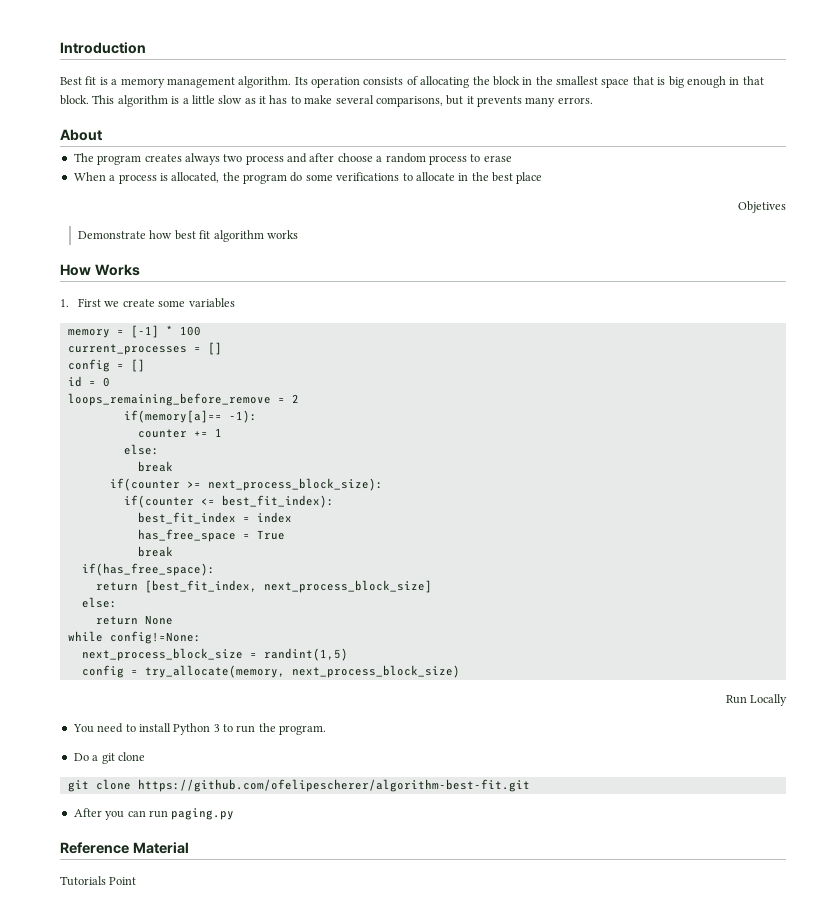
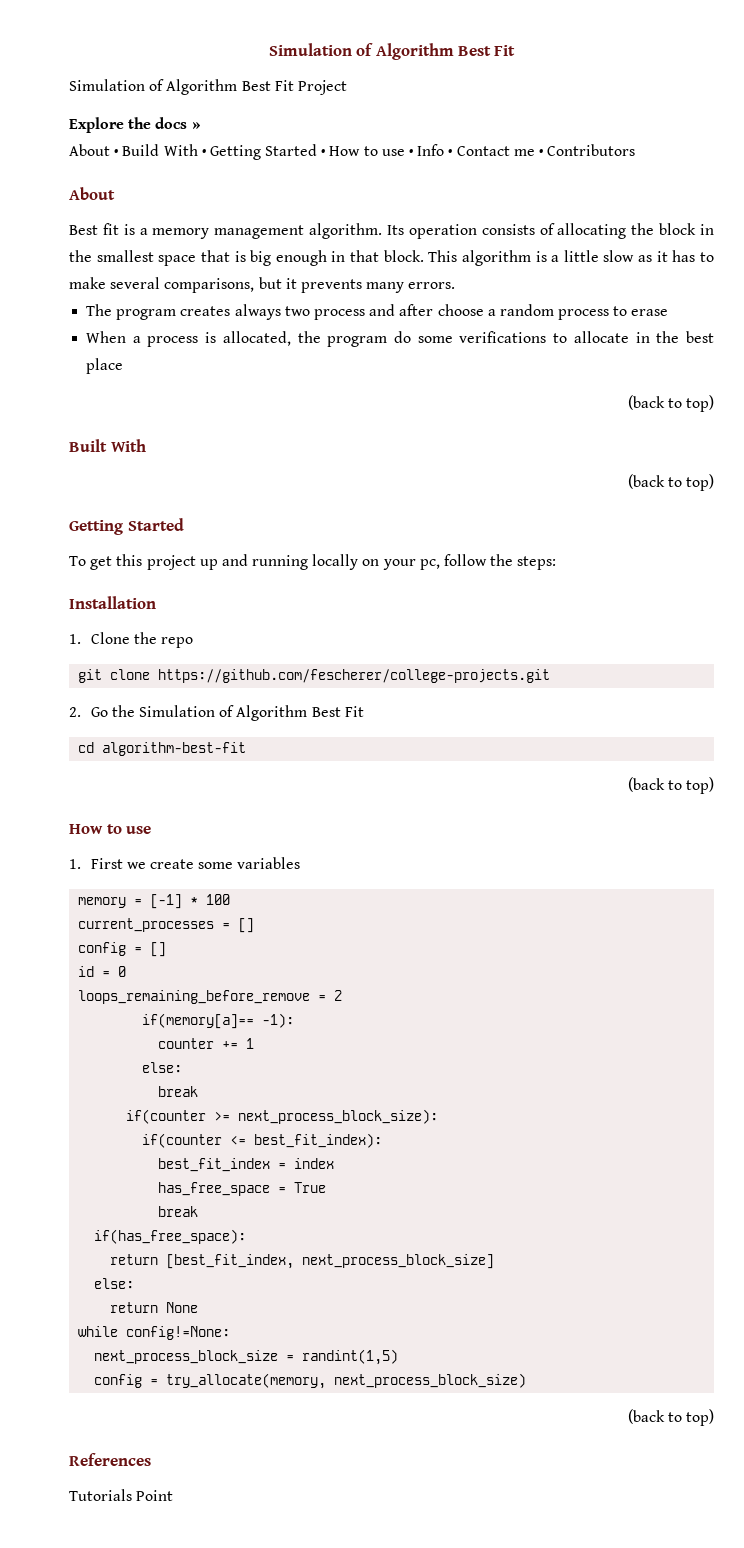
[60,42,146,54] Introduction -> [268,43,516,60] [69,79,347,95] [69,117,200,133] [69,144,636,160] [69,187,115,200] Simulation of Algorithm Best Fit // Simulation of Algorithm Best Fit Project // Explore the docs » // About • Build With • Getting Started • How to use • Info • Contact me • Contributors // About
[60,129,102,141] // About -> (456, 285) none
[738,201,786,213] [78,230,298,242] [60,264,140,276] Objetives // Demonstrate how best fit algorithm works // How Works -> [627,395,714,412] [69,439,146,452] [627,474,714,491] [69,518,184,535] [69,554,557,570] [69,596,156,609] [69,632,193,648] [78,669,551,683] [69,705,364,721] [78,742,247,756] [627,777,714,794] [69,824,152,834] (back to top) // Built With // (back to top) // Getting Started // To get this project up and running locally on your pc, follow the steps: // Installation // 1. Clone the repo // git clone https://github.com/fescherer/college-projects.git // 2. Go the Simulation of Algorithm Best Fit // cd algorithm-best-fit // (back to top) // How to use
[725,694,787,706] [72,723,327,735] [73,752,145,764] [67,779,530,792] [73,808,235,820] [60,842,189,854] Run Locally // You need to install Python 3 to run the program. // Do a git clone // git clone https://github.com/ofelipescherer/algorithm-best-fit.git // After you can run paging.py // Reference Material -> [627,1409,714,1426] [69,1453,151,1466] (back to top) // References

